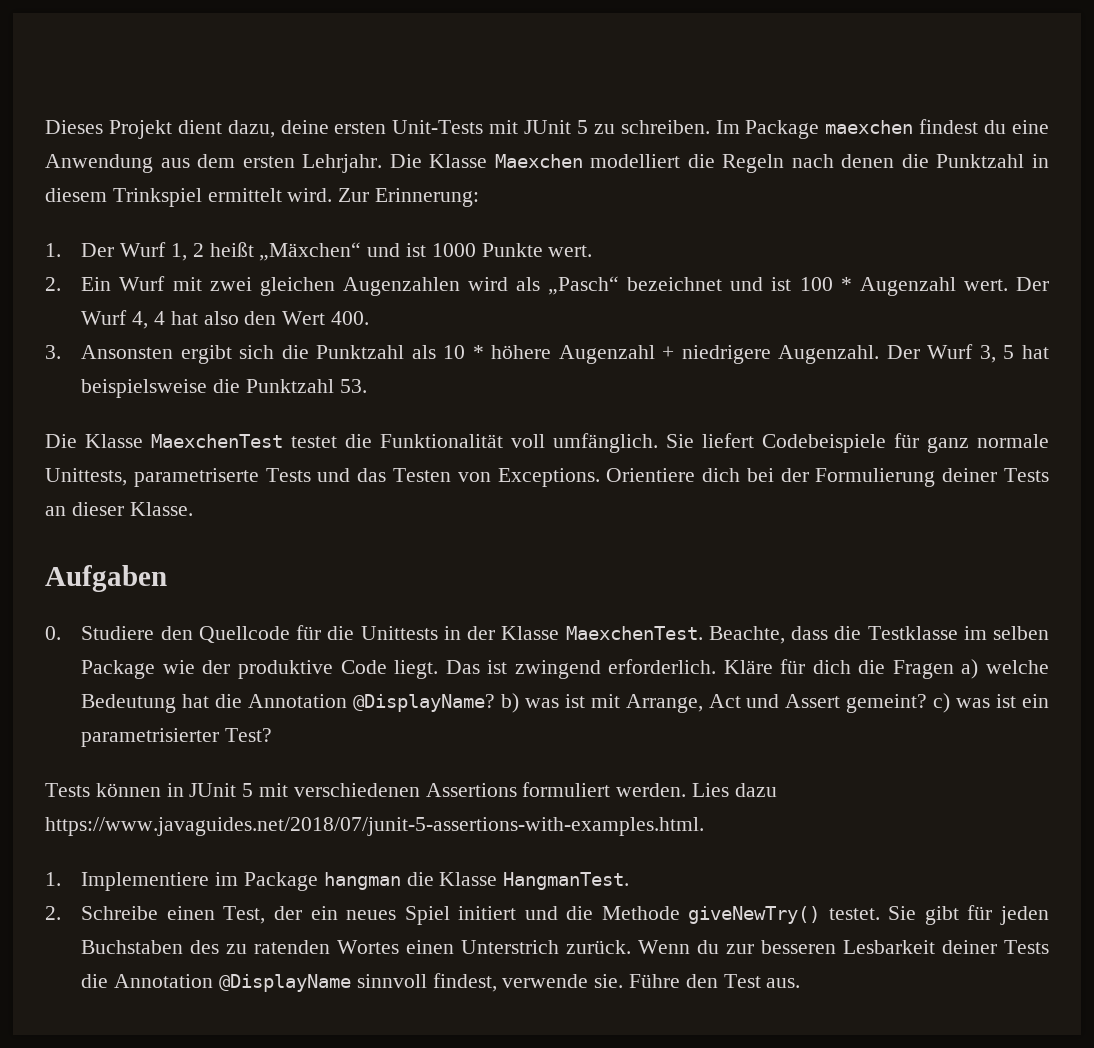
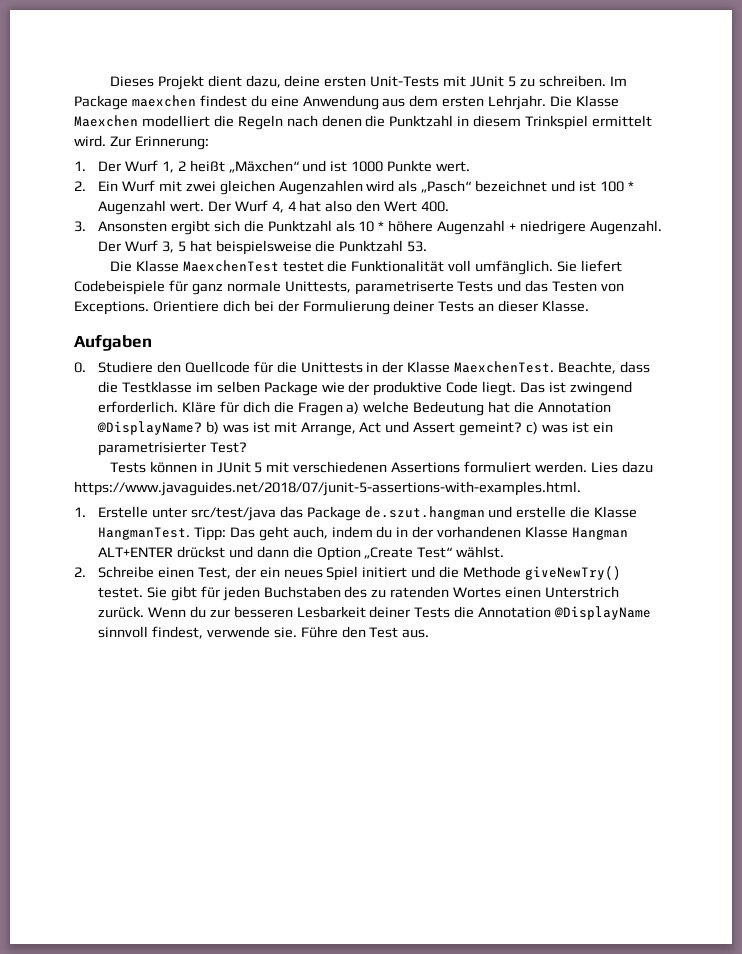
[81,872,630,891] Implementiere im Package hangman die Klasse HangmanTest. -> [97,506,638,521] [97,526,629,541] [97,546,505,561] Erstelle unter src/test/java das Package de.szut.hangman und erstelle die Klasse HangmanTest. Tipp: Das geht auch, indem du in der vorhandenen Klasse Hangman ALT+ENTER drückst und dann die Option „Create Test“ wählst.

